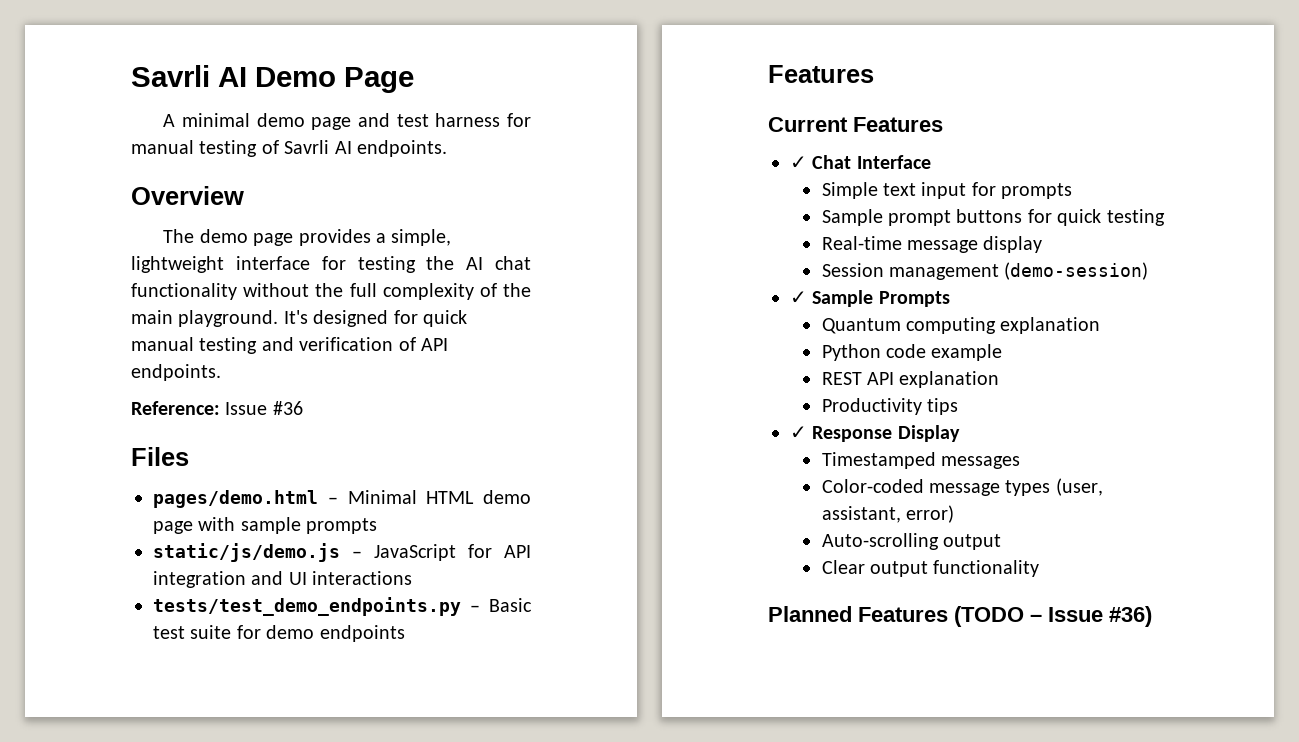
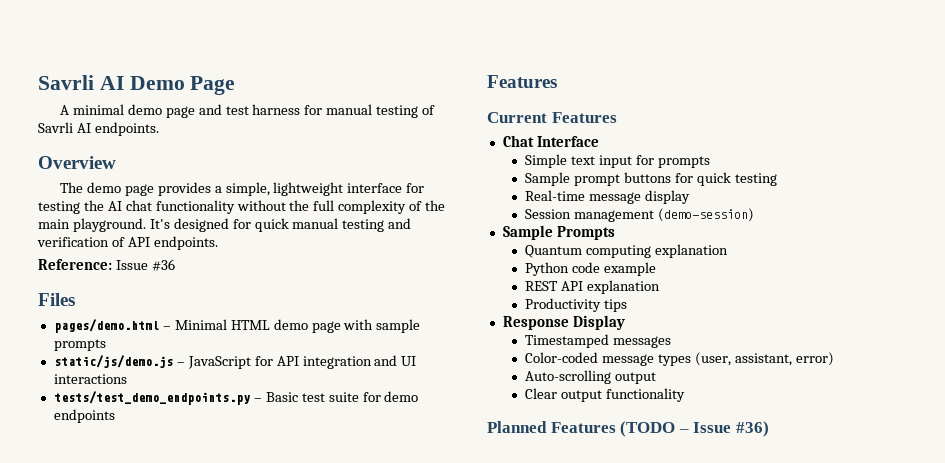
[790,156,807,169] ✓ -> (617, 117) none
[790,291,807,304] ✓ -> (755, 215) none
[790,426,807,439] ✓ -> (628, 305) none

